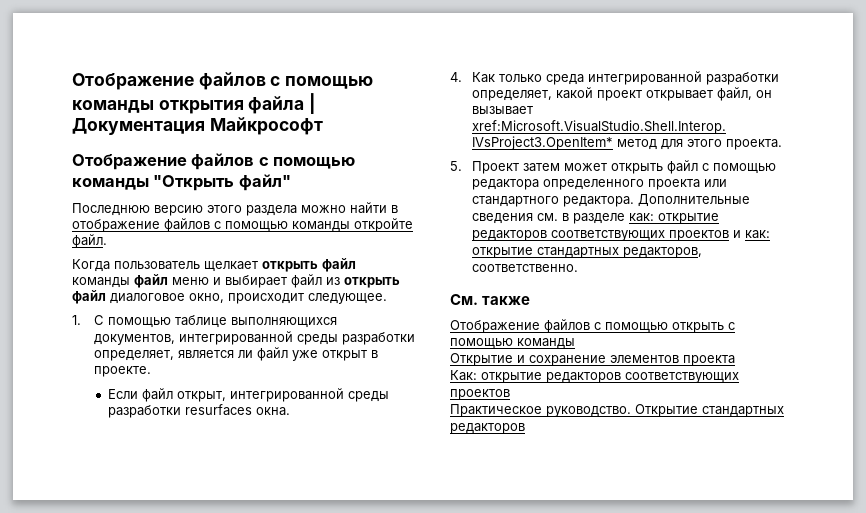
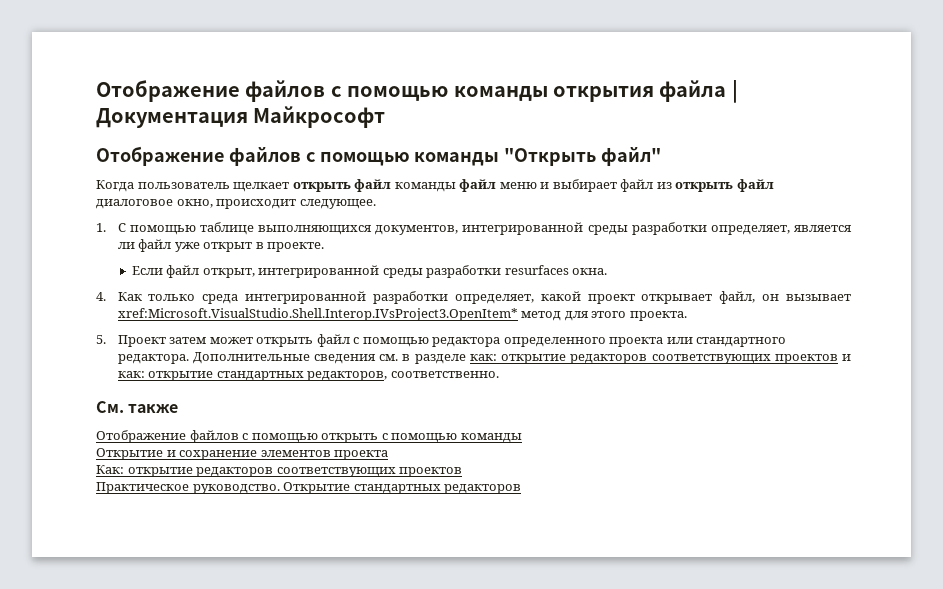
[72,202,398,216] [72,218,413,232] [72,234,107,248] // Последнюю версию этого раздела можно найти в отображение файлов с помощью команды откройте файл. -> (662, 156) none

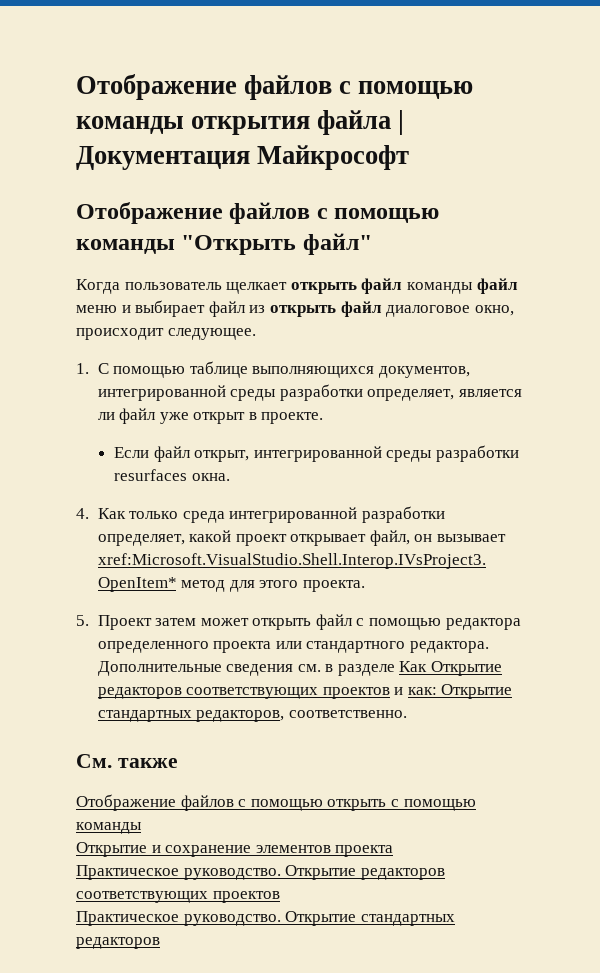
[469,354,567,364] как: открытие -> [399,661,503,676] Как Открытие
[148,371,214,381] открытие -> [441,684,513,699] Открытие
[96,465,193,477] Как: открытие -> [76,865,357,880] Практическое руководство. Открытие

